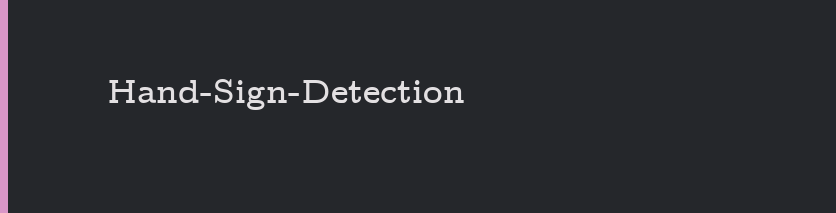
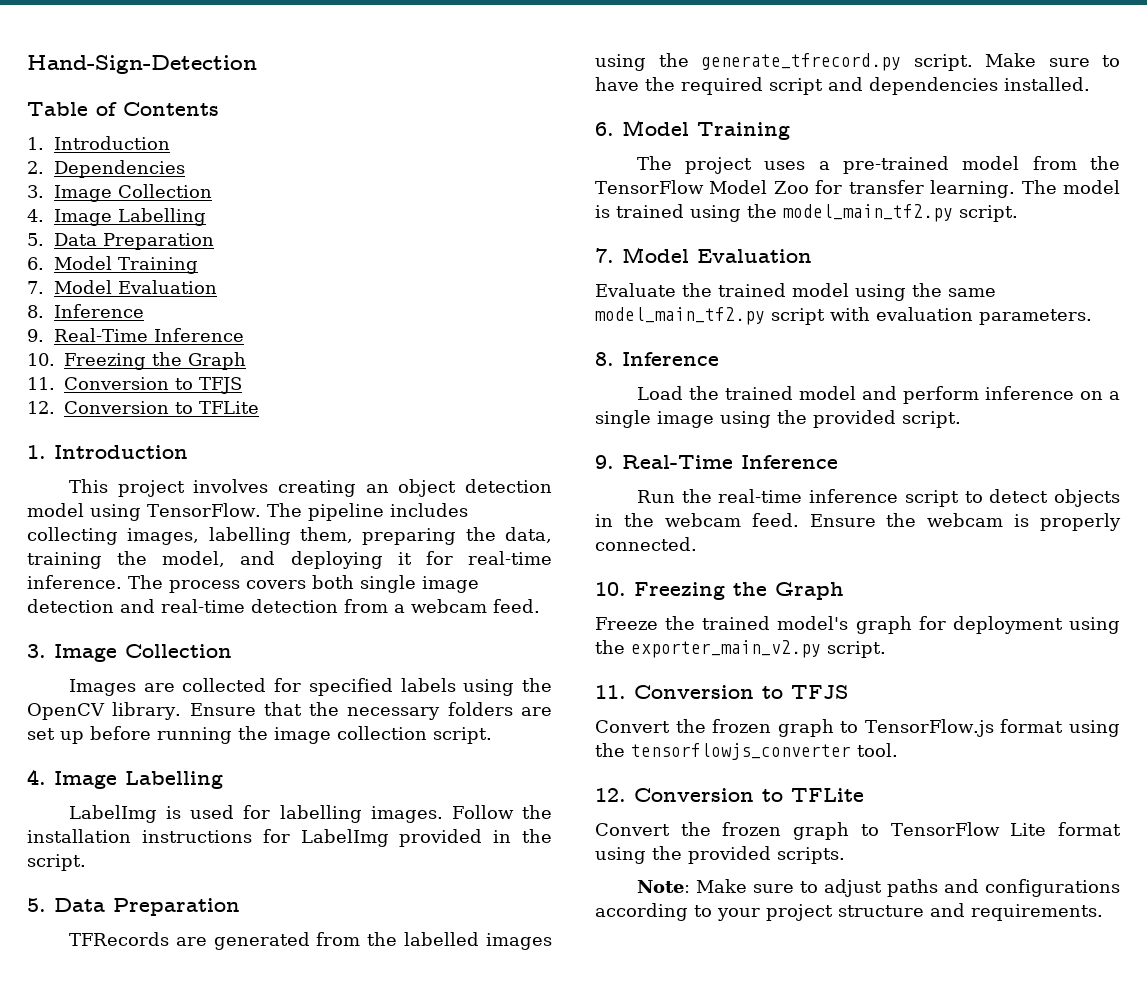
(465, 94) none -> [27,102,219,116] [27,136,171,150] [27,160,186,178] [27,184,213,202] [27,208,207,226] [27,233,215,250] [27,256,199,274] [27,280,218,294] [27,304,145,318] [27,328,245,342] [27,352,246,370] [27,377,242,394] [27,401,259,414] [27,445,188,459] [68,479,552,497] [27,503,468,521] [27,527,552,545] [27,551,552,569] [27,575,479,593] [27,599,540,613] [27,644,232,662] [68,678,552,696] [27,702,552,720] [27,726,492,744] [27,769,223,789] [68,805,552,823] [27,829,552,847] [27,854,86,871] [27,898,240,916] [68,932,552,950] [595,53,1120,71] [595,77,1090,95] [595,120,790,140] [636,156,1120,174] [595,180,1120,198] [595,204,1018,222] [595,247,812,263] [595,283,996,301] [595,307,1092,325] [595,352,719,366] [636,386,1120,404] [595,410,961,428] [595,455,838,469] [636,489,1120,507] [595,513,1121,531] [595,537,697,551] [595,582,844,600] [595,616,1120,634] [595,640,886,658] [595,685,848,699] [595,719,1120,737] [595,743,898,760] [595,788,864,802] [595,822,1121,840] [595,846,845,864] [636,879,1120,897] [595,903,1103,921] // Table of Contents // 1. Introduction // 2. Dependencies // 3. Image Collection // 4. Image Labelling // 5. Data Preparation // 6. Model Training // 7. Model Evaluation // 8. Inference // 9. Real-Time Inference // 10. Freezing the Graph // 11. Conversion to TFJS // 12. Conversion to TFLite // 1. Introduction // This project involves creating an object detection model using TensorFlow. The pipeline includes collecting images, labelling them, preparing the data, training the model, and deploying it for real-time inference. The process covers both single image detection and real-time detection from a webcam feed. // 3. Image Collection // Images are collected for specified labels using the OpenCV library. Ensure that the necessary folders are set up before running the image collection script. // 4. Image Labelling // LabelImg is used for labelling images. Follow the installation instructions for LabelImg provided in the script. // 5. Data Preparation // TFRecords are generated from the labelled images using the generate_tfrecord.py script. Make sure to have the required script and dependencies installed. // 6. Model Training // The project uses a pre-trained model from the TensorFlow Model Zoo for transfer learning. The model is trained using the model_main_tf2.py script. // 7. Model Evaluation // Evaluate the trained model using the same model_main_tf2.py script with evaluation parameters. // 8. Inference // Load the trained model and perform inference on a single image using the provided script. // 9. Real-Time Inference // Run the real-time inference script to detect objects in the webcam feed. Ensure the webcam is properly connected. // 10. Freezing the Graph // Freeze the trained model's graph for deployment using the exporter_main_v2.py script. // 11. Conversion to TFJS // Convert the frozen graph to TensorFlow.js format using the tensorflowjs_converter tool. // 12. Conversion to TFLite // Convert the frozen graph to TensorFlow Lite format using the provided scripts. // Note: Make sure to adjust paths and configurations according to your project structure and requirements.

